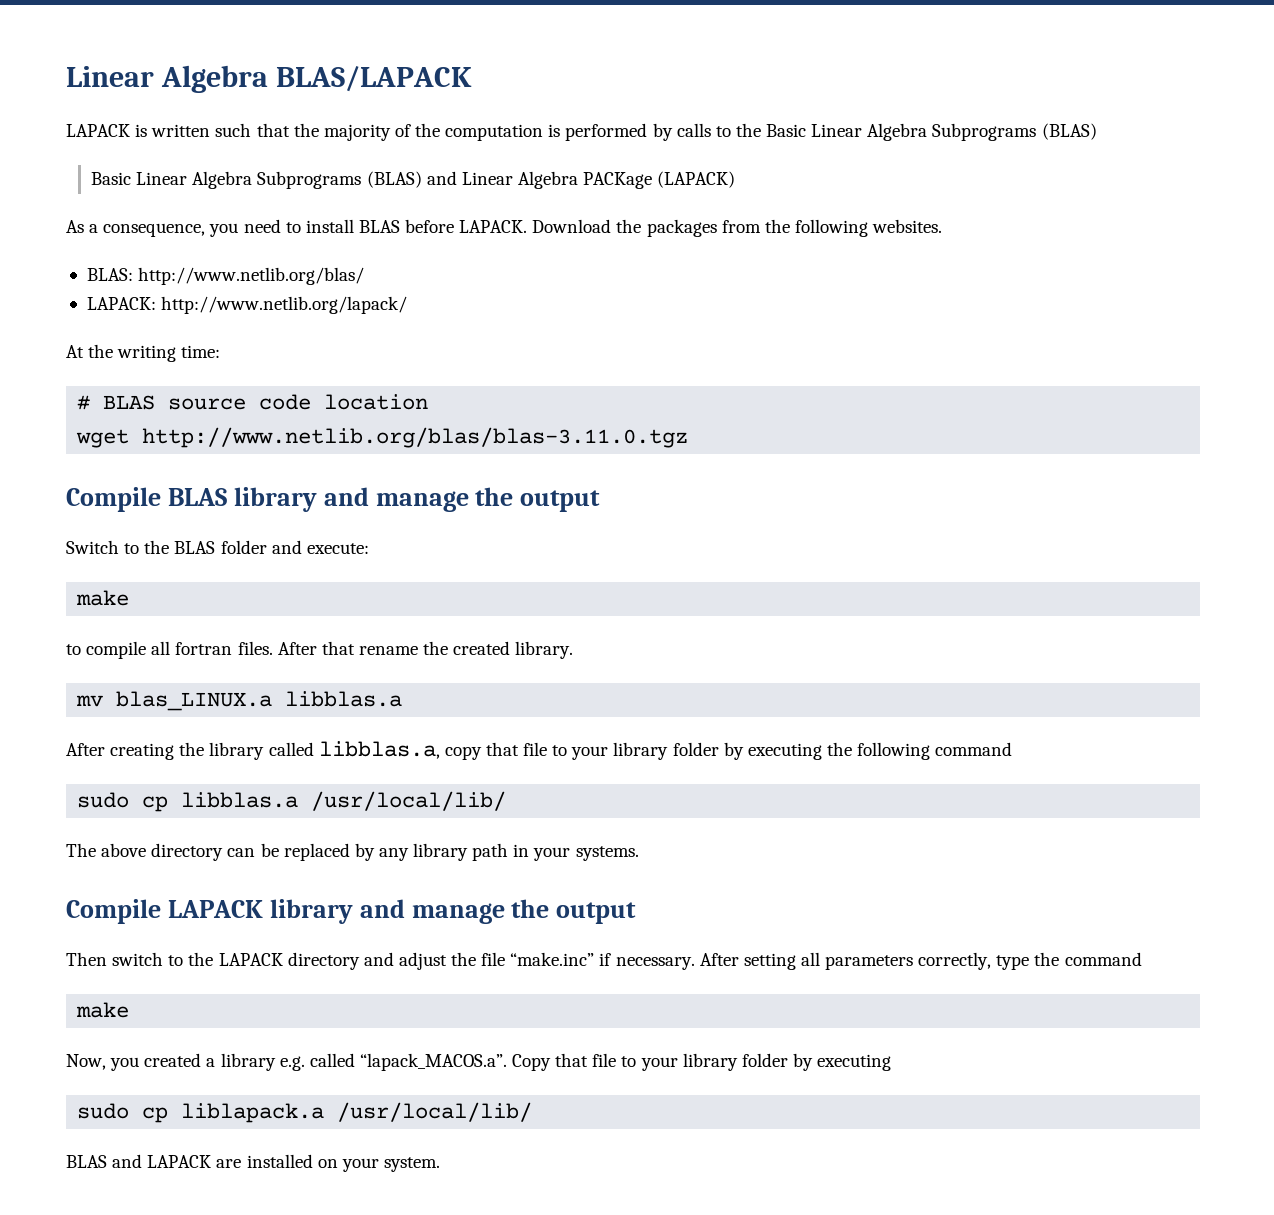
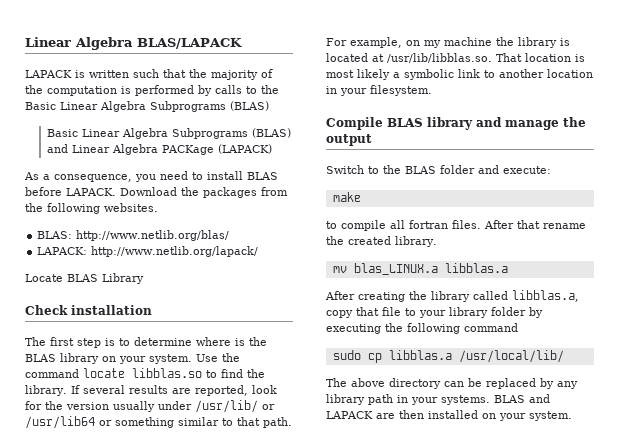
[66,344,221,362] [77,394,429,410] [76,427,689,448] At the writing time: // # BLAS source code location // wget http://www.netlib.org/blas/blas-3.11.0.tgz -> [25,273,144,284] [25,305,152,315] [25,337,267,348] [25,353,240,364] [25,368,265,378] [25,385,277,396] [25,400,275,413] [25,416,292,429] [326,37,570,48] [326,53,585,63] [326,69,593,80] [326,85,432,96] Locate BLAS Library // Check installation // The first step is to determine where is the BLAS library on your system. Use the command locate libblas.so to find the library. If several results are reported, look for the version usually under /usr/lib/ or /usr/lib64 or something similar to that path. For example, on my machine the library is located at /usr/lib/libblas.so. That location is most likely a symbolic link to another location in your filesystem.
[66,899,637,924] [66,952,1142,970] [76,1002,130,1018] [66,1053,892,1071] [77,1102,533,1123] // Compile LAPACK library and manage the output // Then switch to the LAPACK directory and adjust the file “make.inc” if necessary. After setting all parameters correctly, type the command // make // Now, you created a library e.g. called “lapack_MACOS.a”. Copy that file to your library folder by executing // sudo cp liblapack.a /usr/local/lib/ // -> (490, 400) none
(242, 1163) none -> [399,410,424,419] then

